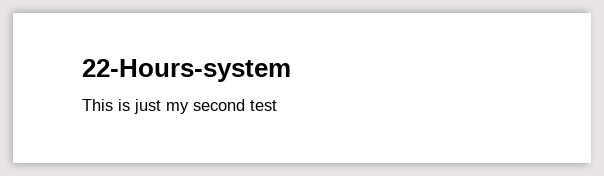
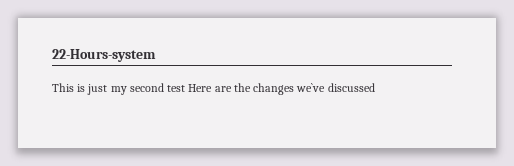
(277, 105) none -> [188,83,375,95] Here are the changes we`ve discussed

